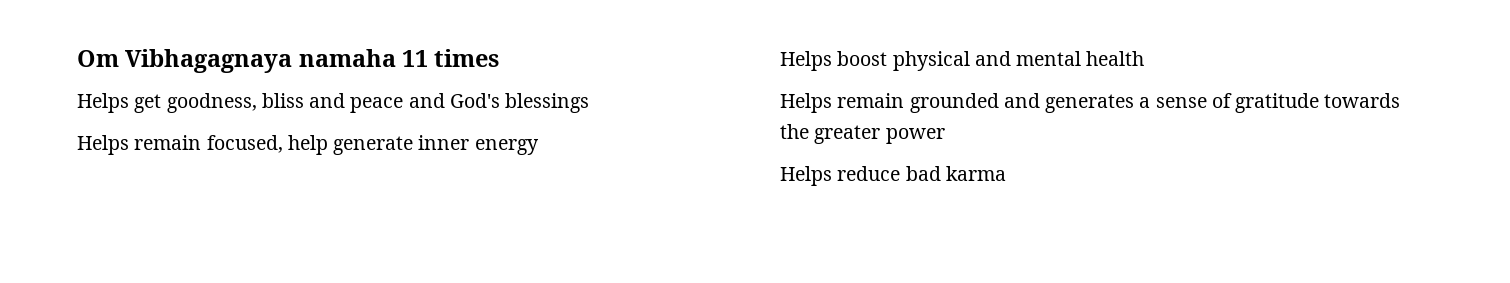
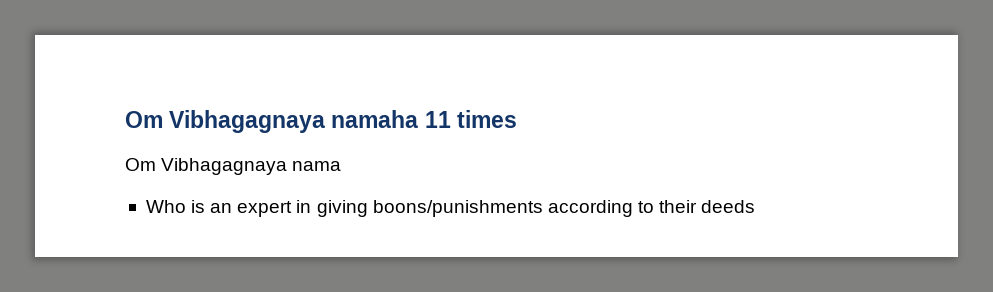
[77,93,590,113] [77,135,539,155] [780,51,1145,71] [780,93,1401,113] [780,124,945,144] [780,166,1006,186] Helps get goodness, bliss and peace and God's blessings // Helps remain focused, help generate inner energy // Helps boost physical and mental health // Helps remain grounded and generates a sense of gratitude towards the greater power // Helps reduce bad karma -> [125,158,342,175] [145,200,756,217] Om Vibhagagnaya nama // Who is an expert in giving boons/punishments according to their deeds

